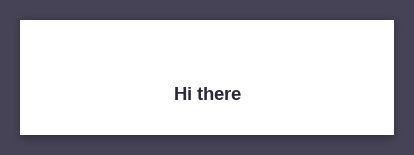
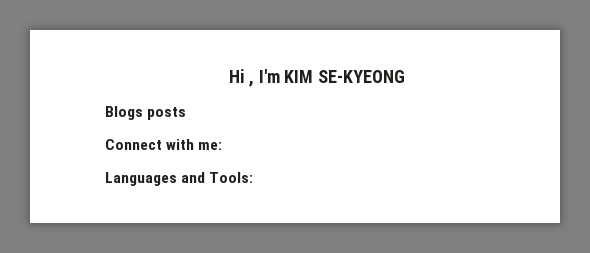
[196,87,241,100] there -> [248,69,406,87] [105,106,187,120] [105,139,223,150] [105,172,254,186] , I'm KIM SE-KYEONG // Blogs posts // Connect with me: // Languages and Tools:

